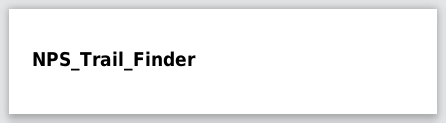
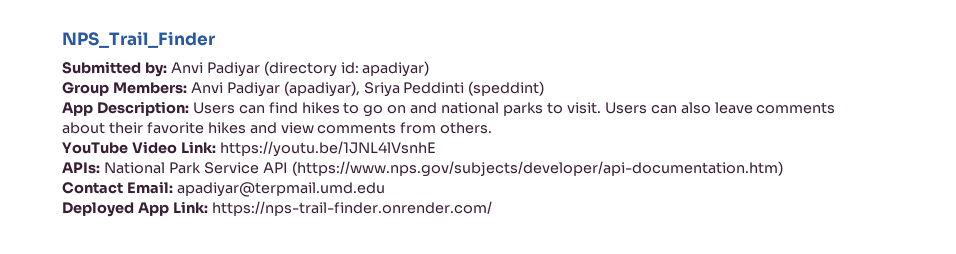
(196, 61) none -> [62,61,430,77] [62,81,545,97] [62,101,836,117] [62,122,493,134] [62,141,436,157] [62,161,783,177] [62,181,385,197] [62,201,492,217] // Submitted by: Anvi Padiyar (directory id: apadiyar) // Group Members: Anvi Padiyar (apadiyar), Sriya Peddinti (speddint) // App Description: Users can find hikes to go on and national parks to visit. Users can also leave comments about their favorite hikes and view comments from others. // YouTube Video Link: https://youtu.be/1JNL4lVsnhE // APIs: National Park Service API (https://www.nps.gov/subjects/developer/api-documentation.htm) // Contact Email: apadiyar@terpmail.umd.edu // Deployed App Link: https://nps-trail-finder.onrender.com/

